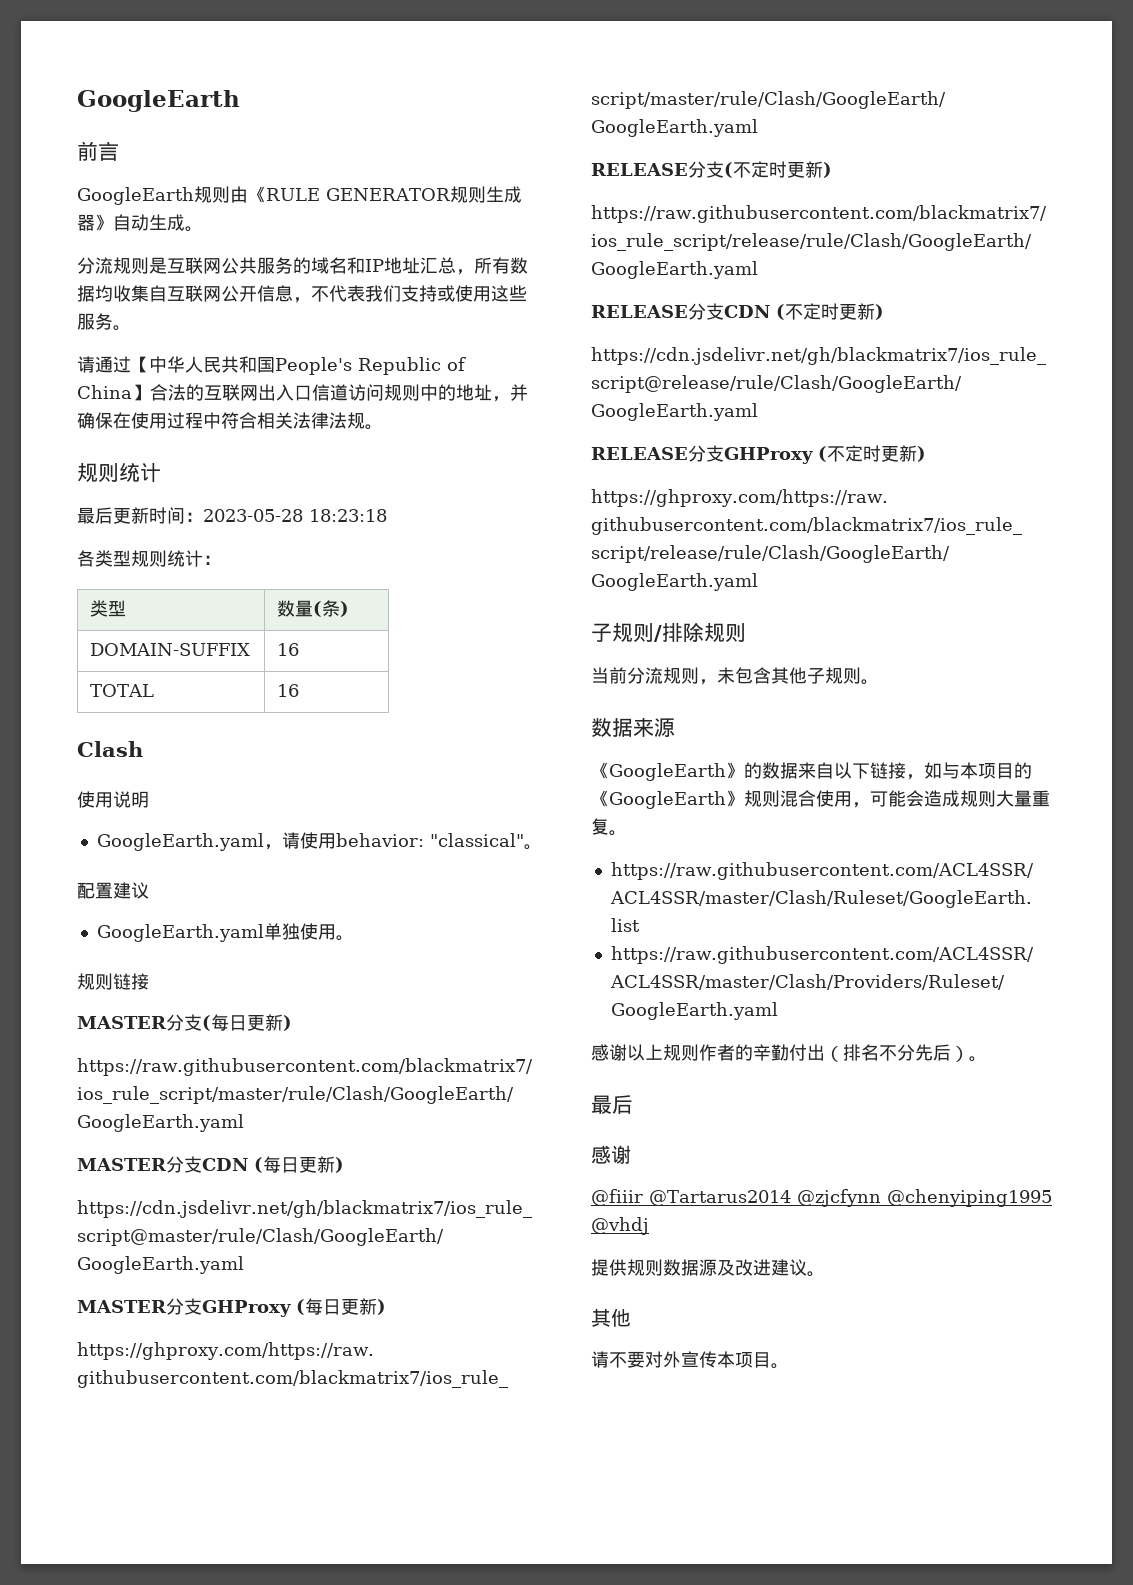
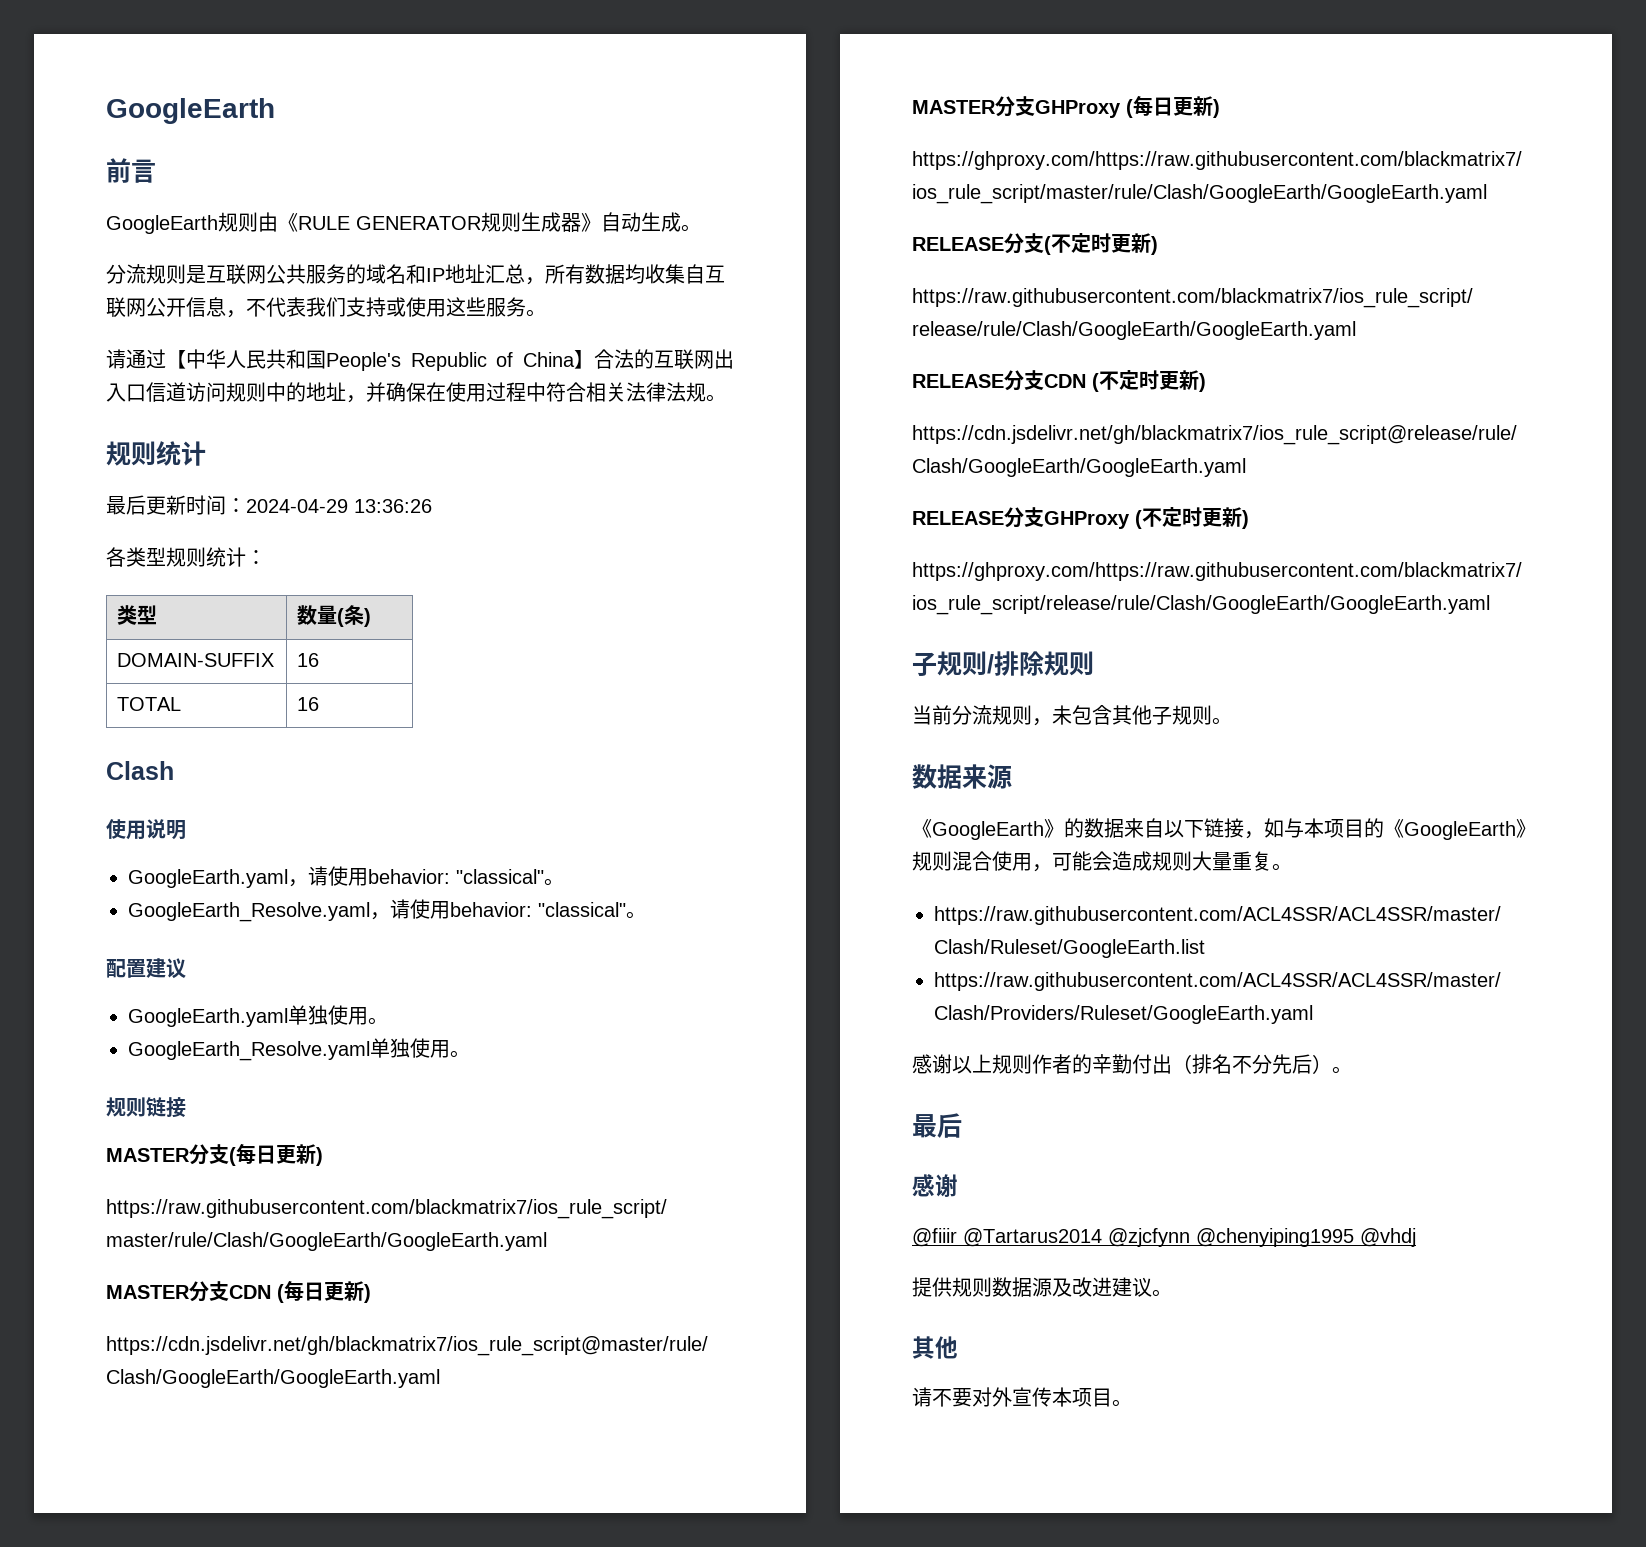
[203,509,387,522] 2023-05-28 18:23:18 -> [246,499,432,513] 2024-04-29 13:36:26
(542, 847) none -> [128,899,646,922] // GoogleEarth_Resolve.yaml，请使用behavior: "classical"。
(354, 938) none -> [128,1038,470,1061] // GoogleEarth_Resolve.yaml单独使用。

